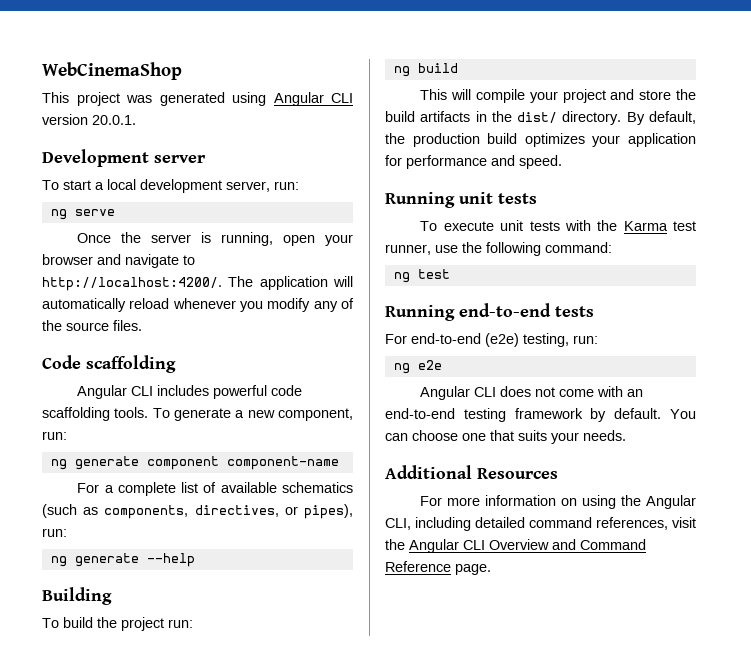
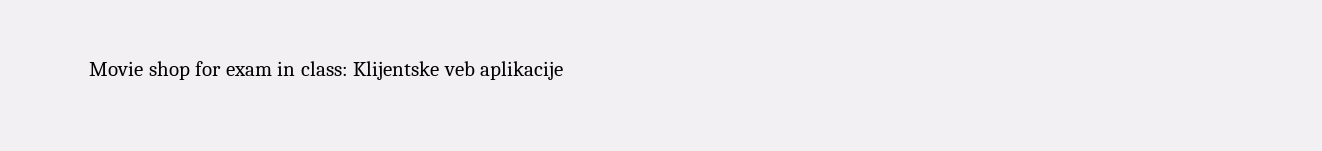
[42,62,182,80] [42,92,353,106] [42,114,136,125] [42,149,206,167] [42,179,299,193] [50,209,115,220] [77,232,353,246] [42,254,195,268] [42,276,353,291] [42,298,354,312] [42,320,142,331] [42,355,176,373] [77,385,303,399] [42,407,353,421] [42,431,67,440] [50,456,339,470] [77,482,353,496] [42,504,353,519] [42,528,67,537] [50,553,195,567] [42,587,112,605] [42,617,193,631] [393,63,458,77] [420,89,696,103] [385,111,696,125] [385,133,696,147] [385,155,562,169] [385,192,537,208] [420,220,696,231] [385,242,612,256] [393,269,450,283] [385,303,594,321] [385,333,598,347] [393,360,442,374] [420,386,644,400] [385,408,696,422] [385,430,626,444] [385,465,558,479] [420,495,696,509] [385,517,696,531] [385,539,646,553] [385,561,491,575] WebCinemaShop // This project was generated using Angular CLI version 20.0.1. // Development server // To start a local development server, run: // ng serve // Once the server is running, open your browser and navigate to http://localhost:4200/. The application will automatically reload whenever you modify any of the source files. // Code scaffolding // Angular CLI includes powerful code scaffolding tools. To generate a new component, run: // ng generate component component-name // For a complete list of available schematics (such as components, directives, or pipes), run: // ng generate --help // Building // To build the project run: // ng build // This will compile your project and store the build artifacts in the dist/ directory. By default, the production build optimizes your application for performance and speed. // Running unit tests // To execute unit tests with the Karma test runner, use the following command: // ng test // Running end-to-end tests // For end-to-end (e2e) testing, run: // ng e2e // Angular CLI does not come with an end-to-end testing framework by default. You can choose one that suits your needs. // Additional Resources // For more information on using the Angular CLI, including detailed command references, visit the Angular CLI Overview and Command Reference page. -> [89,61,564,80] Movie shop for exam in class: Klijentske veb aplikacije

